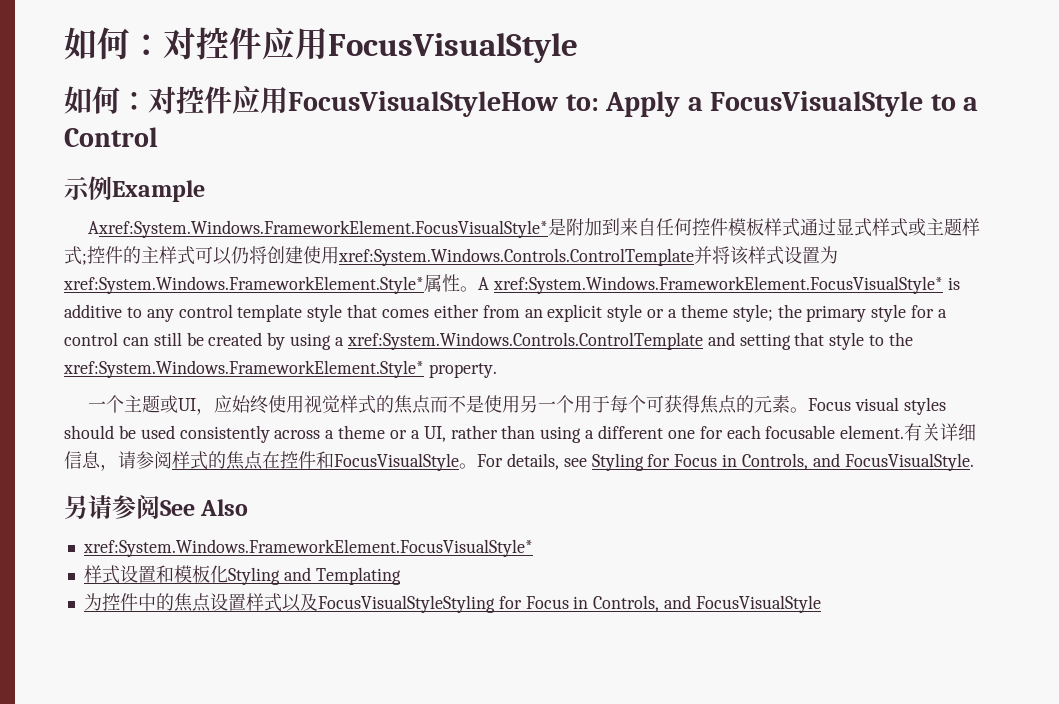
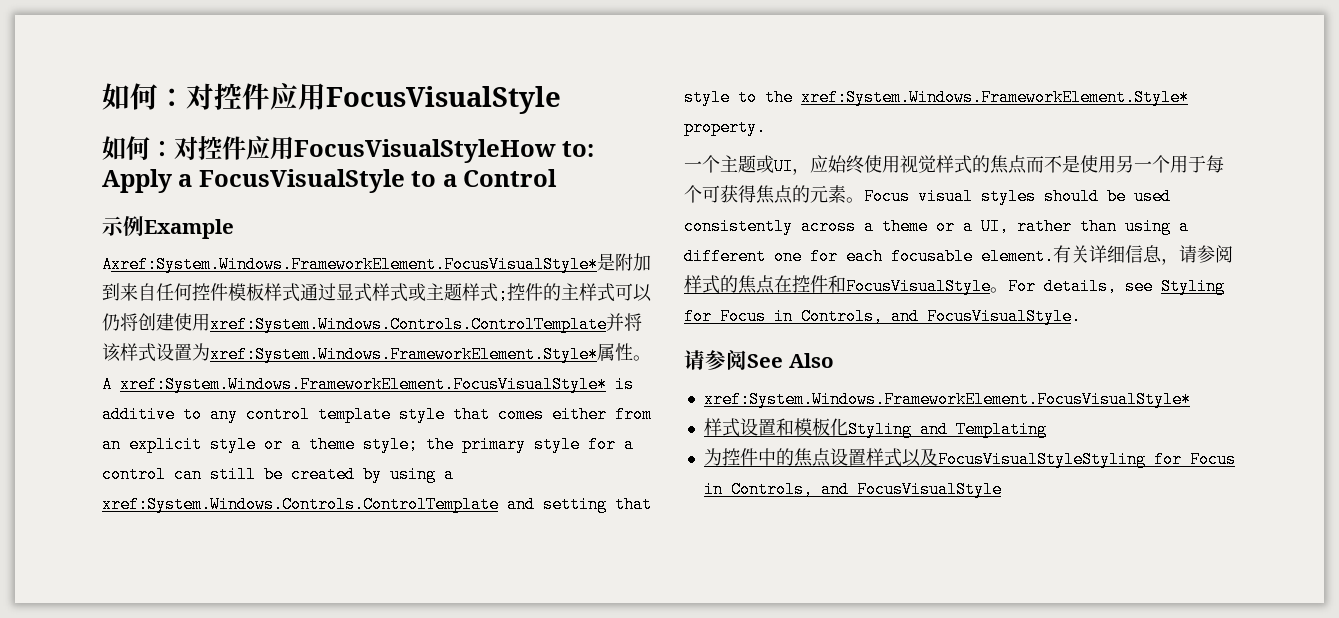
[64,495,88,519] 另 -> (1081, 316) none

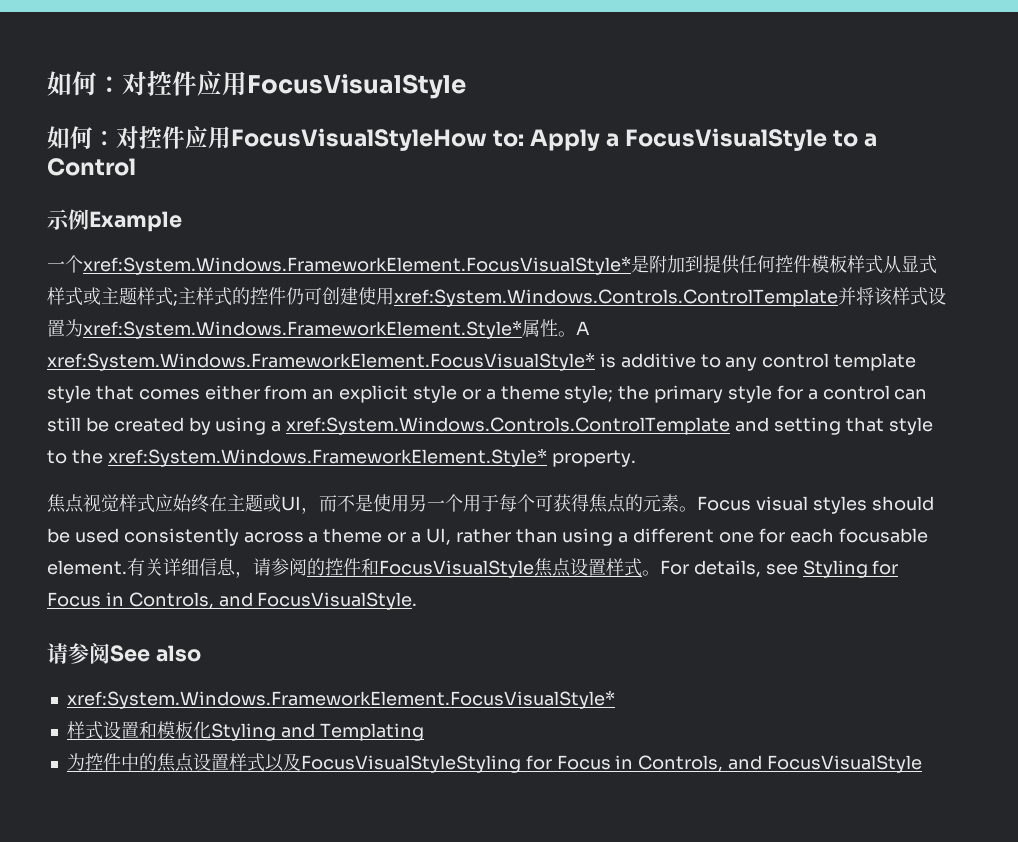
[102,256,598,273] Axref:System.Windows.FrameworkElement.FocusVisualStyle* -> [47,255,631,275] 一个xref:System.Windows.FrameworkElement.FocusVisualStyle*
[120,283,156,301] 来自 -> [703,255,740,274] 提供
[300,283,336,301] 通过 -> [883,255,901,273] 从
[507,283,652,302] [102,313,138,331] 控件的主样式可以仍将 -> [178,287,322,306] 主样式的控件仍可
[684,155,1027,175] 一个主题或UI，应始终使用视觉样式的焦点 -> [47,494,319,514] 焦点视觉样式应始终在主题或UI，
[684,275,991,295] 样式的焦点在控件和FocusVisualStyle -> [307,558,642,578] 的控件和FocusVisualStyle焦点设置样式
[788,353,834,368] Also -> [155,645,201,662] also

